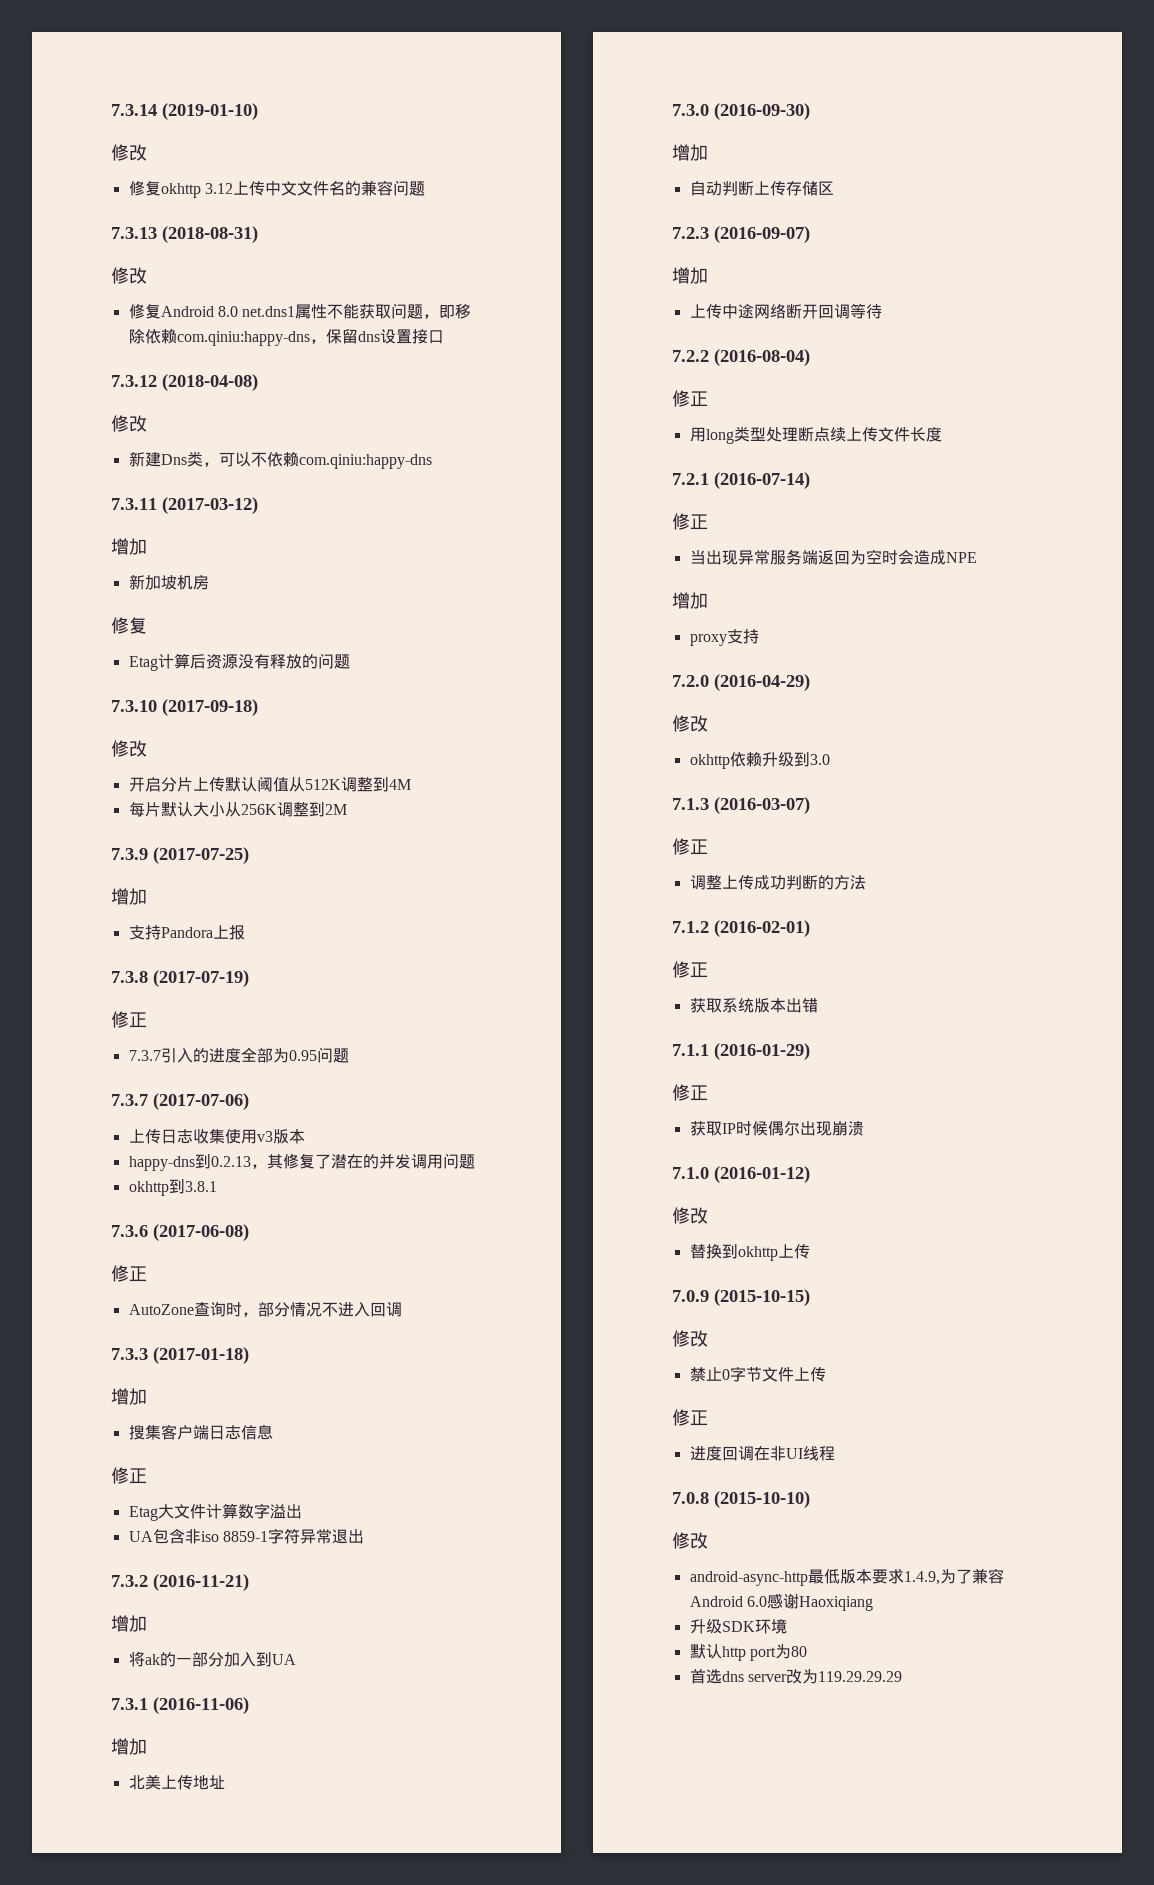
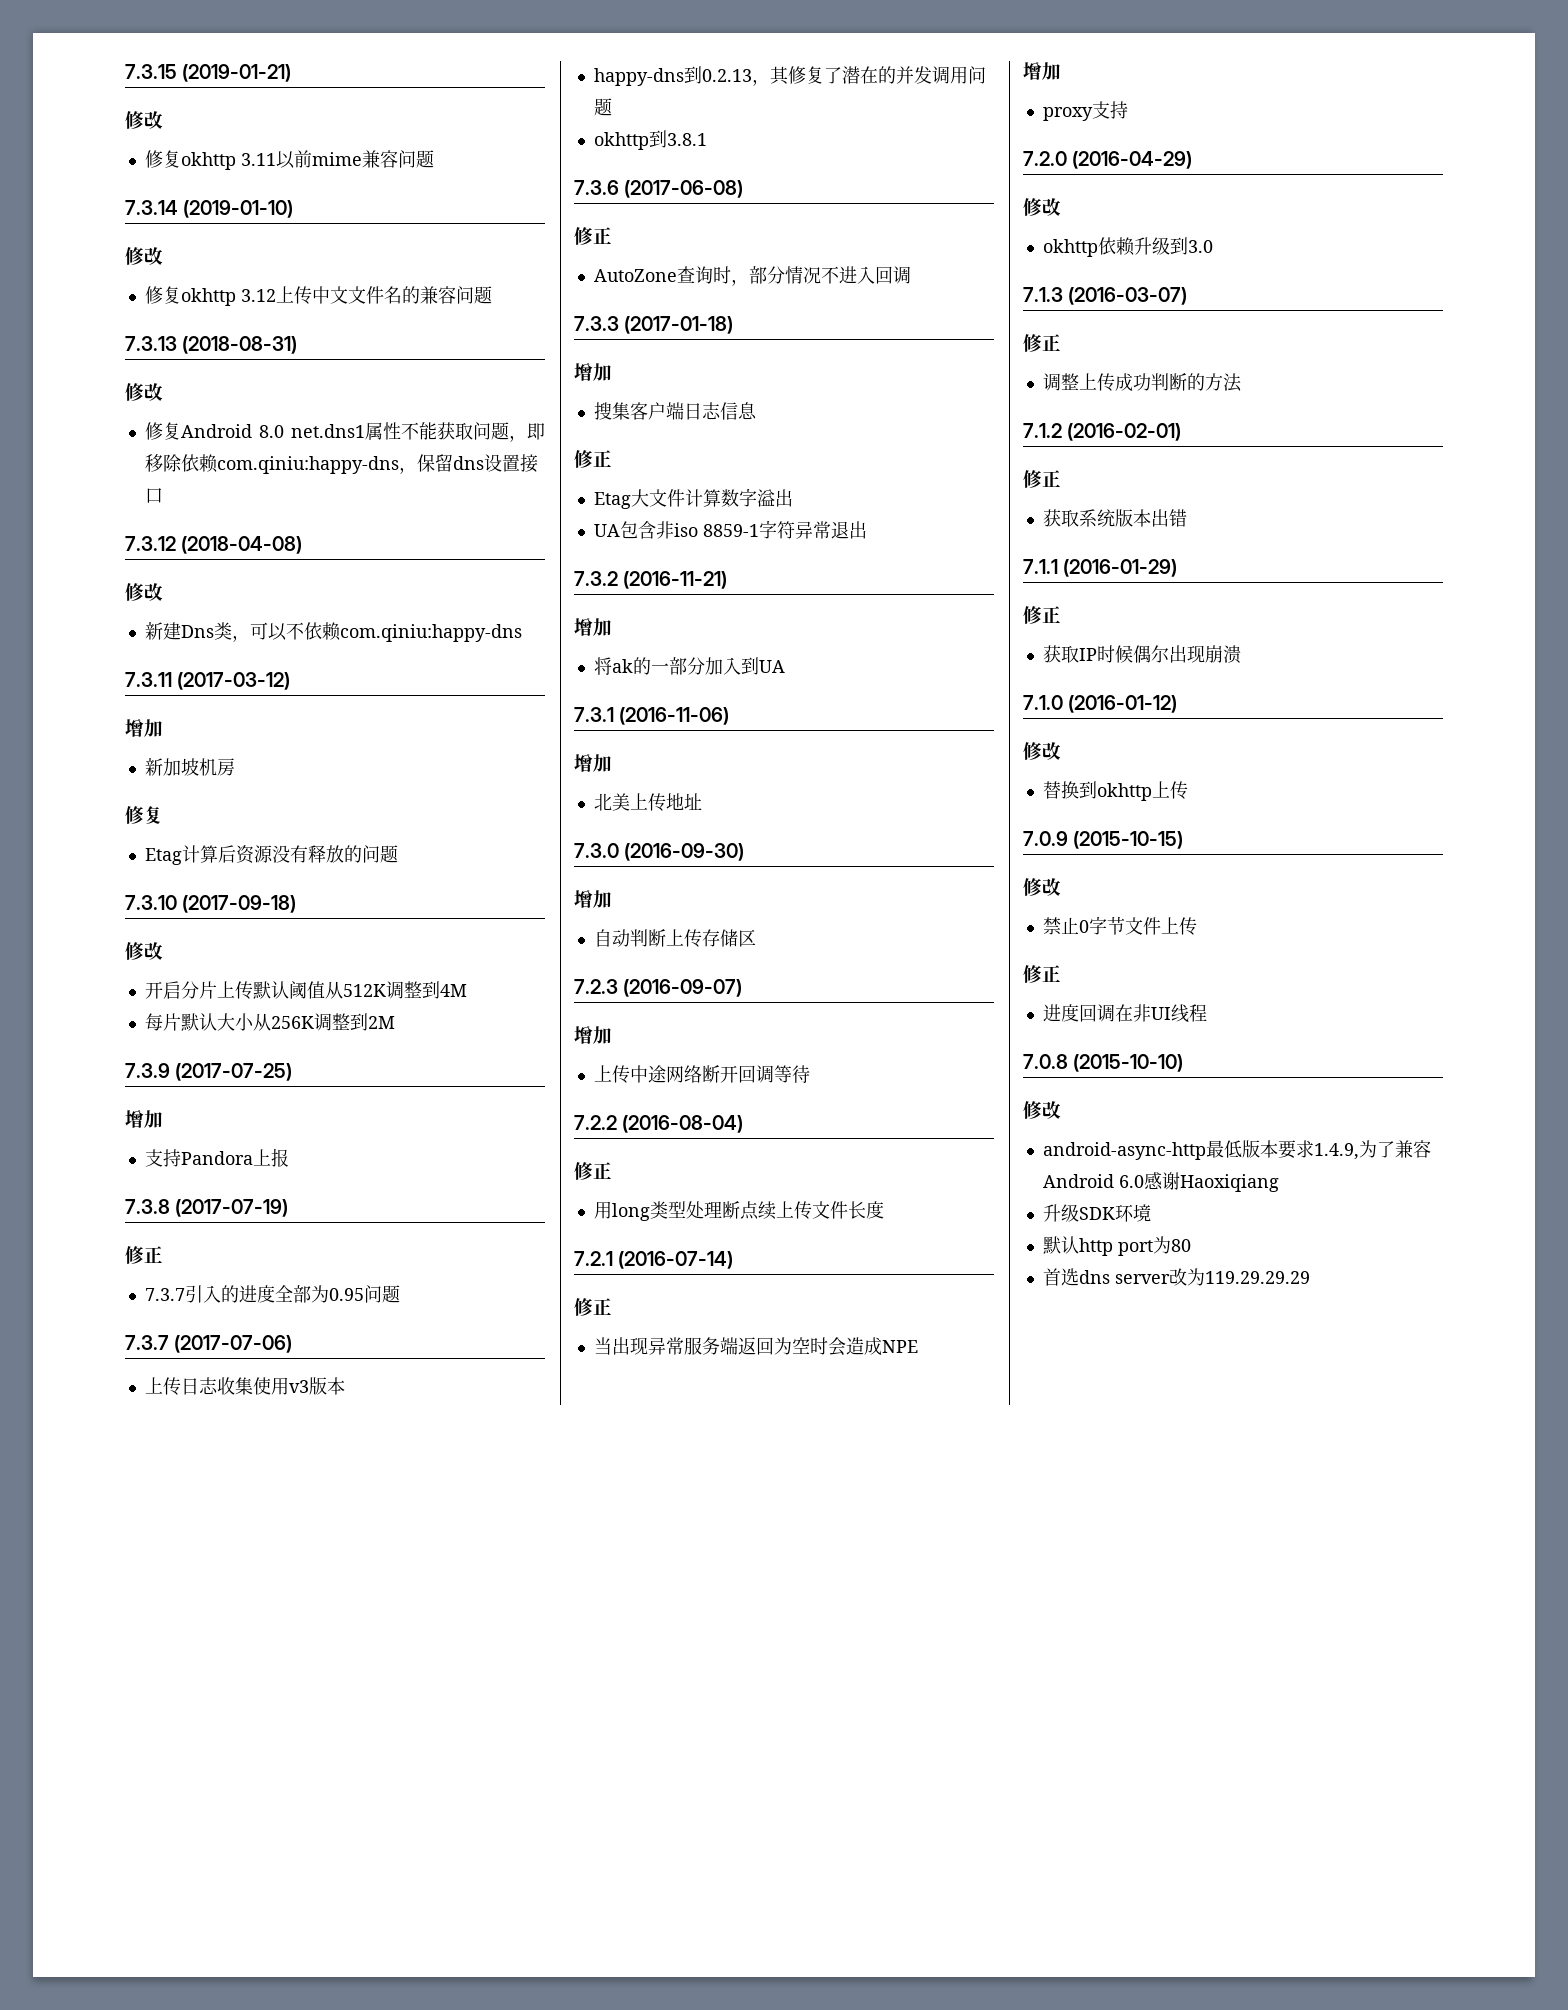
(111, 110) none -> [125,64,292,82] [125,111,163,129] [144,150,434,170] 7.3.15 (2019-01-21) // 修改 // 修复okhttp 3.11以前mime兼容问题 //

